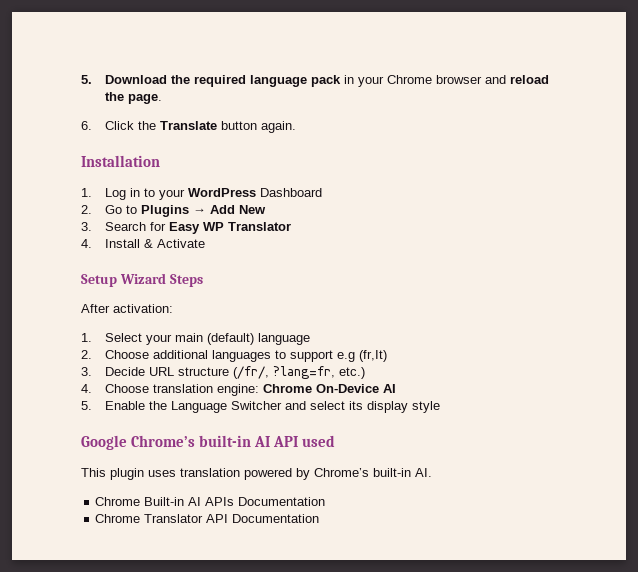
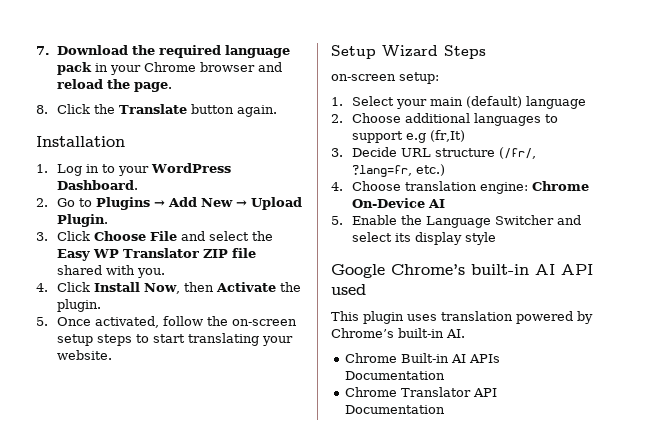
[81,75,92,84] 5. -> [36,46,50,55] 7.
[81,121,92,130] 6. -> [36,105,48,114] 8.
[260,188,323,197] Dashboard -> [57,180,139,190] Dashboard.
[81,222,292,234] [81,239,206,248] // 3. Search for Easy WP Translator // 4. Install & Activate -> [236,197,303,210] [57,214,109,227] [36,231,274,241] [57,248,257,261] [57,265,166,278] [36,282,302,294] [57,299,102,312] [36,316,298,328] [57,333,294,346] [57,350,113,360] → Upload Plugin. // 3. Click Choose File and select the Easy WP Translator ZIP file shared with you. // 4. Click Install Now, then Activate the plugin. // 5. Once activated, follow the on-screen setup steps to start translating your website.
[81,304,173,313] After activation: -> [331,72,439,84] on-screen setup:

